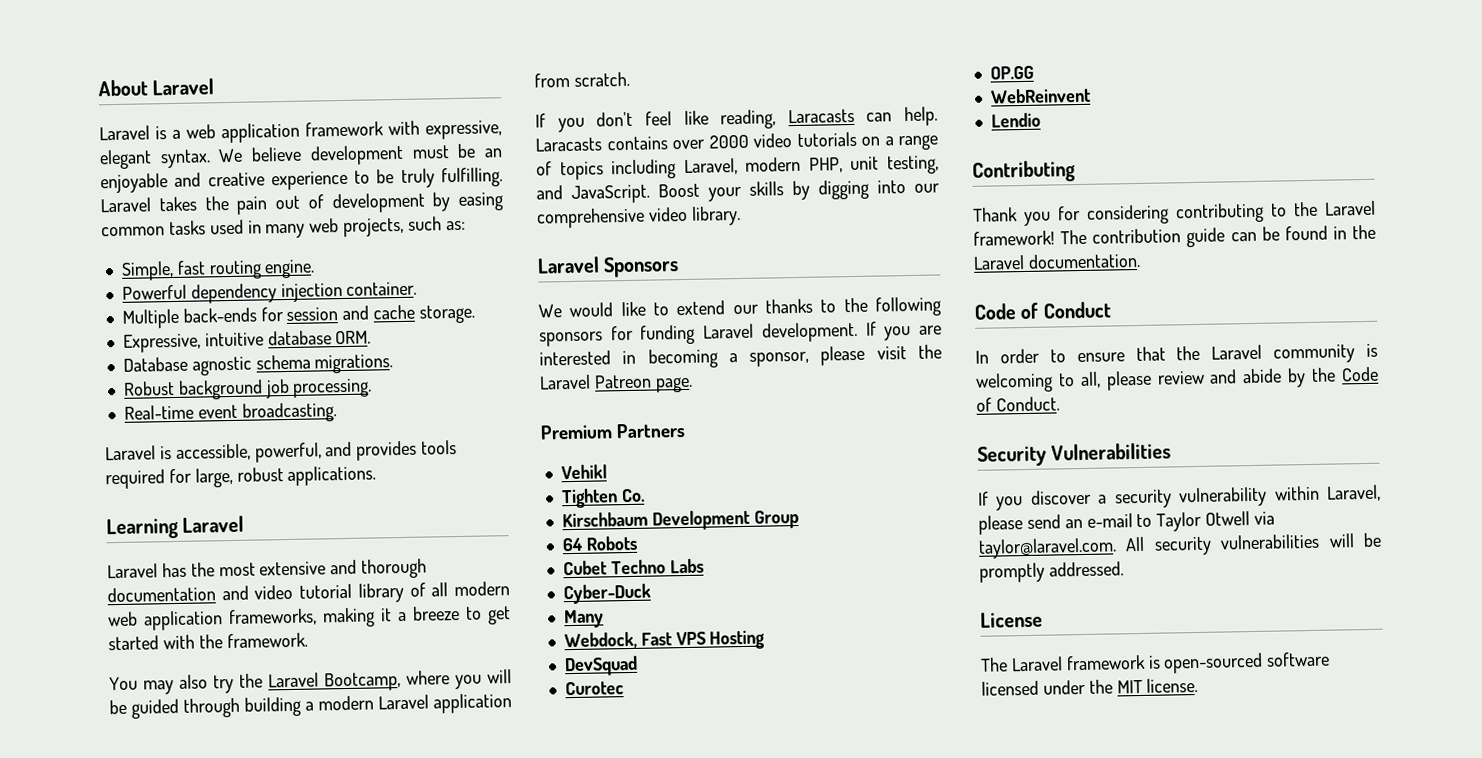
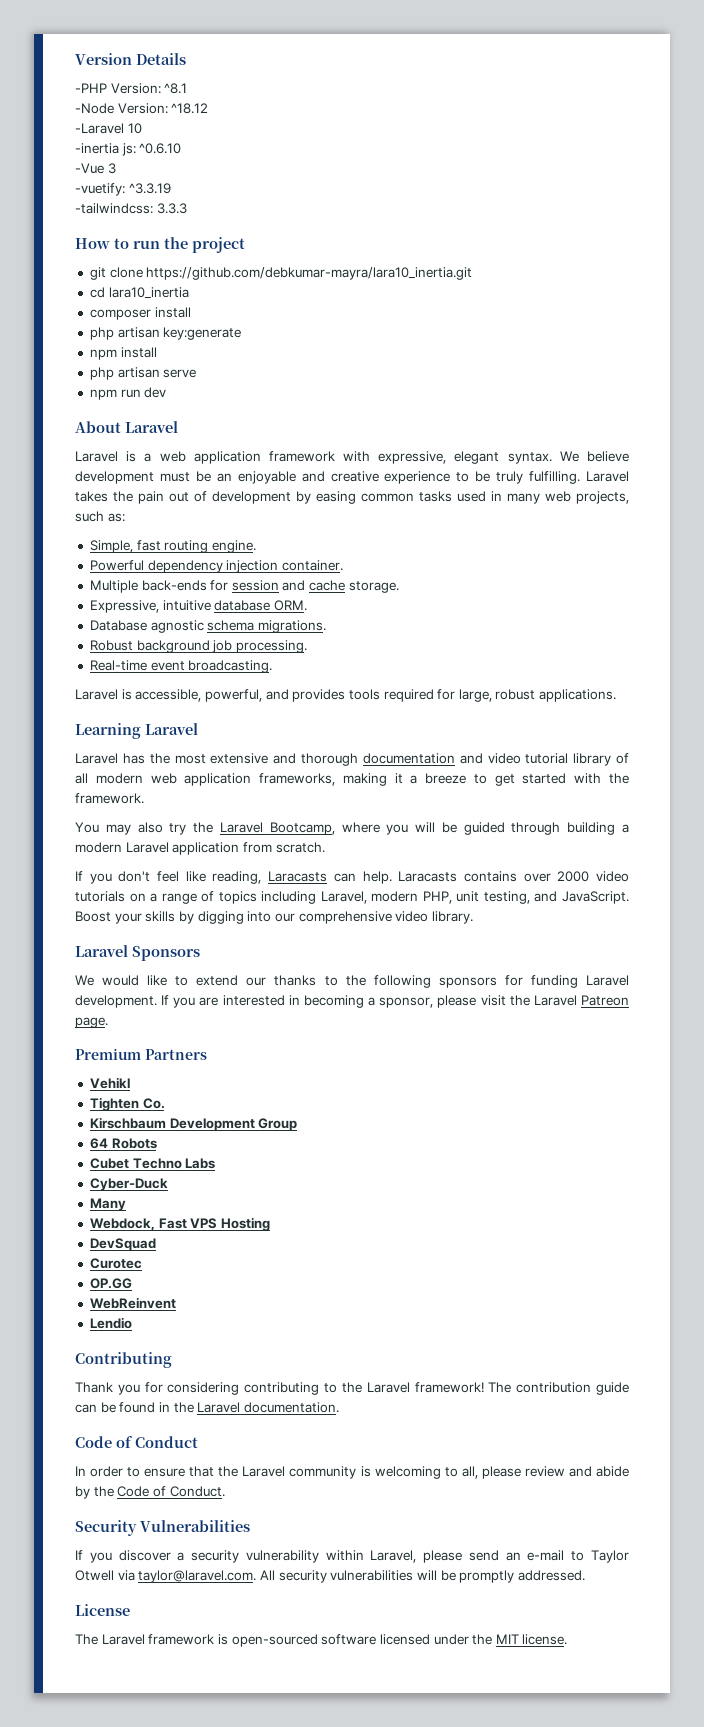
(98, 88) none -> [75,53,186,65] [75,83,188,94] [75,103,209,114] [75,123,142,134] [75,143,182,156] [75,163,116,174] [75,183,171,196] [75,203,187,214] [75,237,245,253] [89,267,473,280] [89,287,189,299] [89,307,191,320] [89,327,242,340] [89,347,157,360] [89,367,197,380] [89,387,167,400] Version Details // -PHP Version: ^8.1 // -Node Version: ^18.12 // -Laravel 10 // -inertia js: ^0.6.10 // -Vue 3 // -vuetify: ^3.3.19 // -tailwindcss: 3.3.3 // How to run the project // git clone https://github.com/debkumar-mayra/lara10_inertia.git // cd lara10_inertia // composer install // php artisan key:generate // npm install // php artisan serve // npm run dev //

